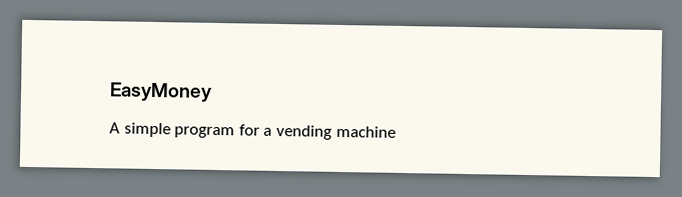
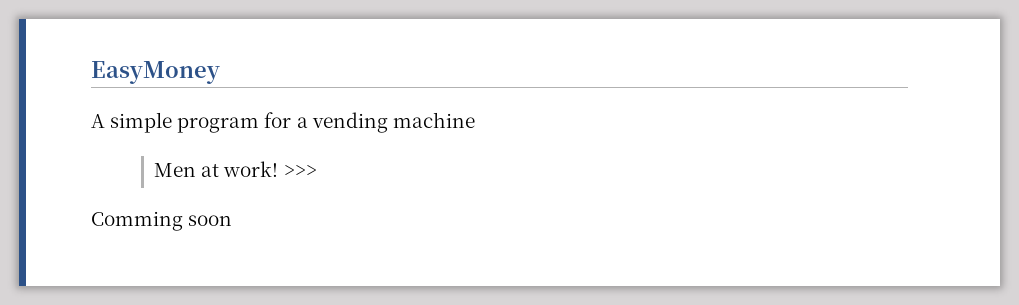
(396, 131) none -> [154,161,317,177] [91,211,233,231] // Men at work! >>> // Comming soon

